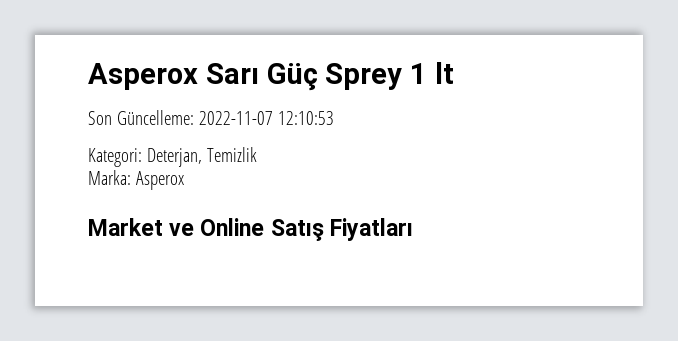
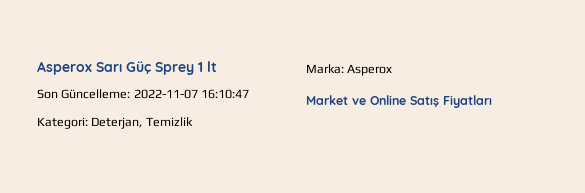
[277,111,334,125] 12:10:53 -> [201,89,250,99] 16:10:47

